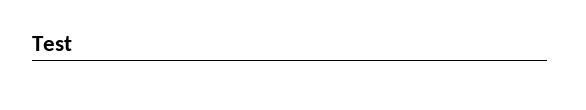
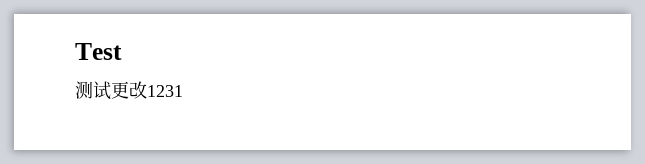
(72, 43) none -> [75,81,183,100] // 测试更改1231

